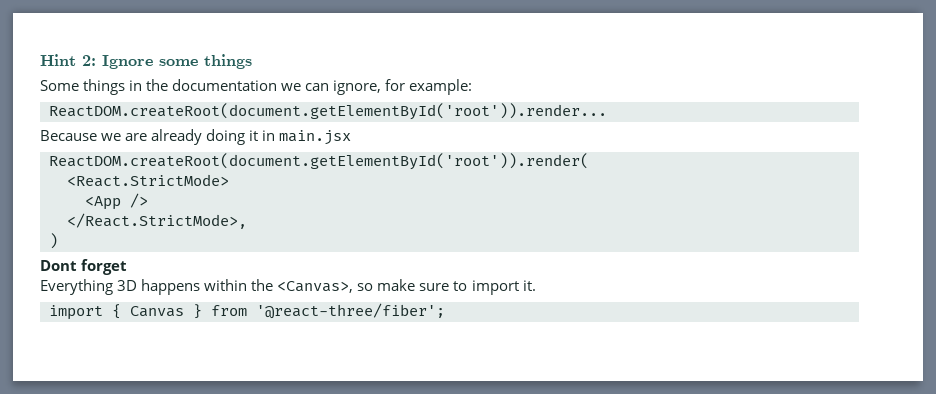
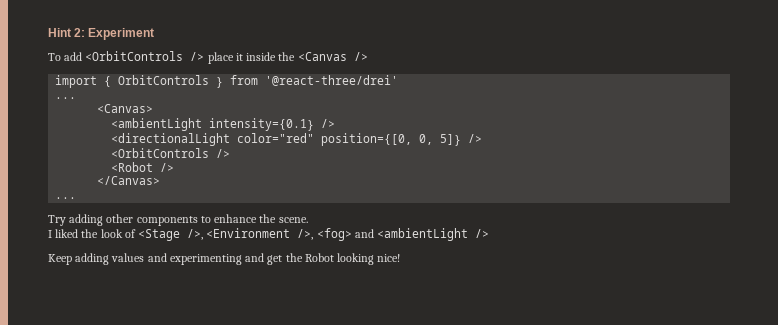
[102,54,252,69] [40,79,473,95] [49,103,607,120] [40,129,352,145] [49,153,589,170] [67,174,229,187] [85,193,148,210] [67,213,247,229] [49,233,58,249] [40,259,128,275] [40,279,536,295] Ignore some things // Some things in the documentation we can ignore, for example: // ReactDOM.createRoot(document.getElementById('root')).render... // Because we are already doing it in main.jsx // ReactDOM.createRoot(document.getElementById('root')).render( // <React.StrictMode> // <App /> // </React.StrictMode>, // ) // Dont forget // Everything 3D happens within the <Canvas>, so make sure to import it. -> [88,28,155,40] [48,51,368,64] Experiment // To add <OrbitControls /> place it inside the <Canvas />
[130,306,184,317] Canvas -> [118,75,210,85] OrbitControls
[256,303,445,319] '@react-three/fiber'; -> [265,75,399,86] [55,97,77,99] [97,104,154,113] [111,118,336,131] [111,133,483,146] [111,148,231,158] [111,162,175,172] [97,176,161,185] [55,197,77,199] [48,214,308,226] [48,228,490,241] [48,253,401,265] '@react-three/drei' // ... // <Canvas> // <ambientLight intensity={0.1} /> // <directionalLight color="red" position={[0, 0, 5]} /> // <OrbitControls /> // <Robot /> // </Canvas> // ... // Try adding other components to enhance the scene. // I liked the look of <Stage />, <Environment />, <fog> and <ambientLight /> // Keep adding values and experimenting and get the Robot looking nice!

